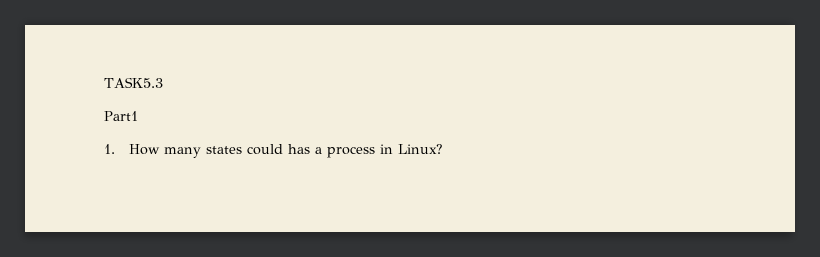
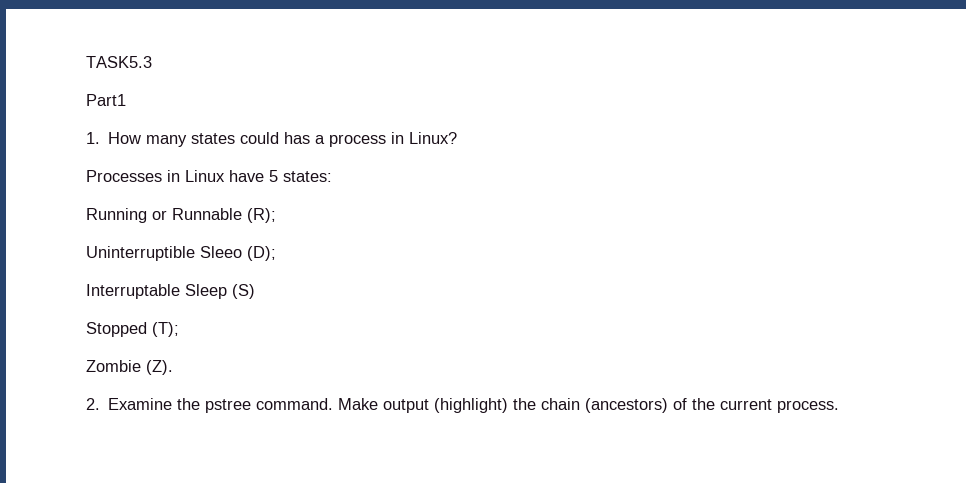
(444, 149) none -> [86,170,332,182] [86,208,276,223] [86,246,276,261] [86,284,255,299] [86,322,179,337] [86,360,173,375] [86,398,840,413] // Processes in Linux have 5 states: // Running or Runnable (R); // Uninterruptible Sleeo (D); // Interruptable Sleep (S) // Stopped (T); // Zombie (Z). // 2. Examine the pstree command. Make output (highlight) the chain (ancestors) of the current process.

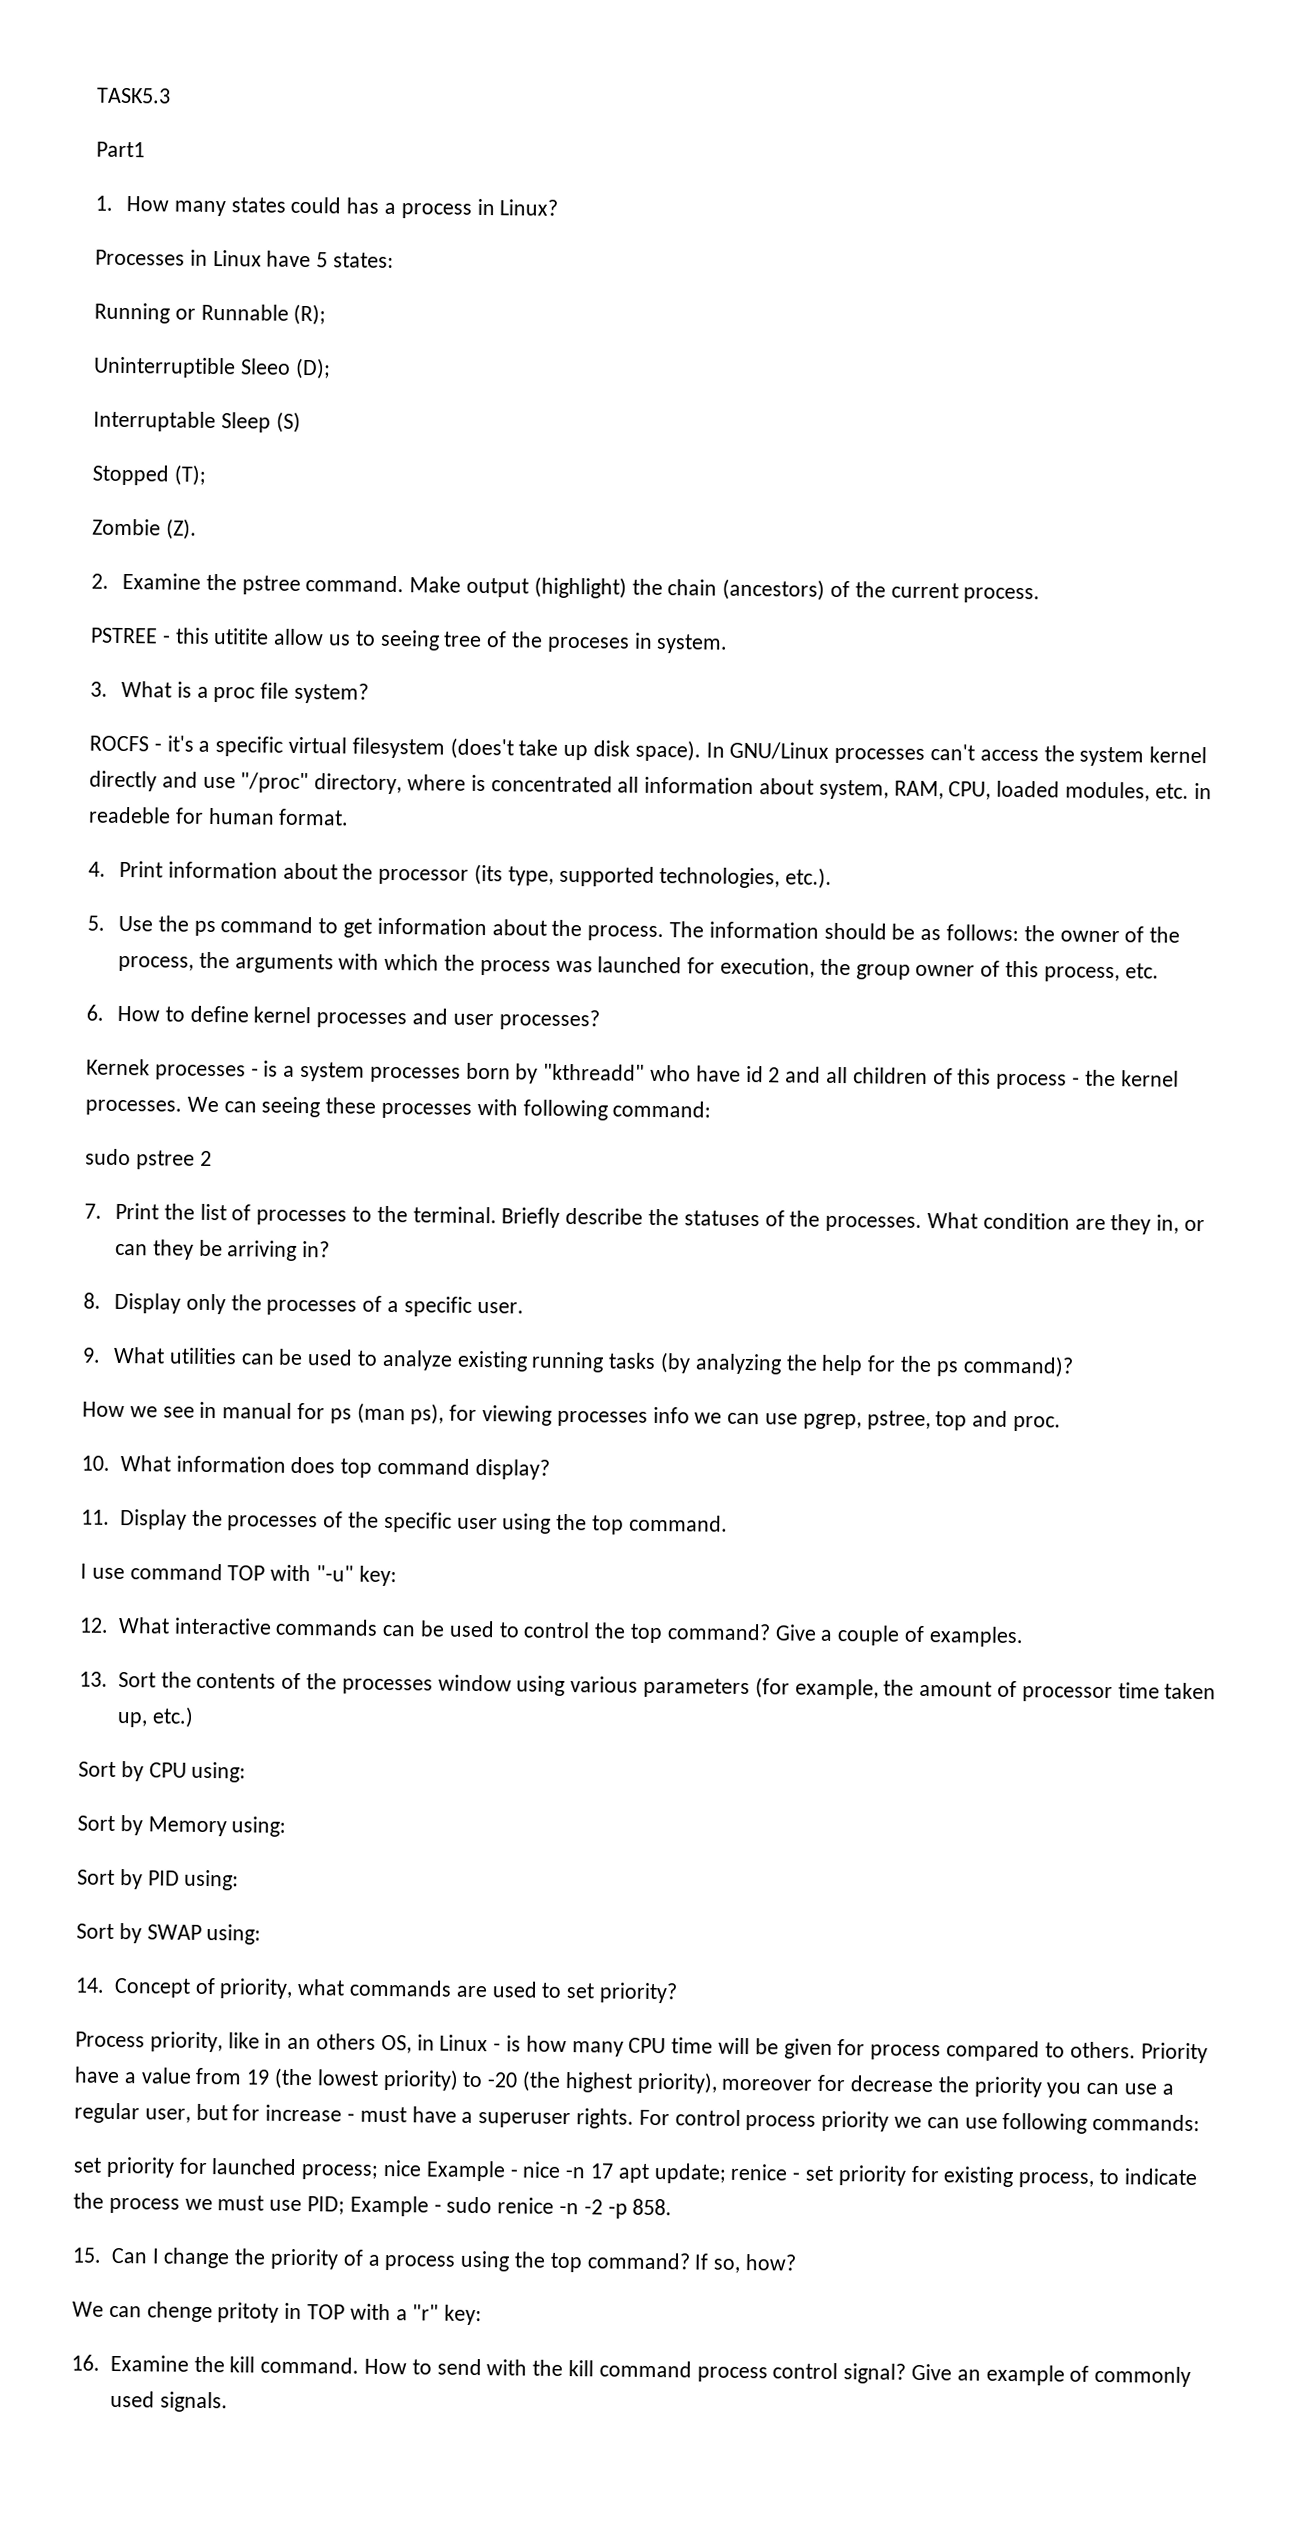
(840, 406) none -> [90,627,729,654] [90,680,369,704] [89,735,1208,767] [89,770,1212,802] [88,806,350,826] [88,860,833,889] [87,915,1181,943] [117,951,1159,983] [86,1004,600,1031] [86,1058,1179,1090] [85,1096,712,1121] [85,1148,212,1170] [84,1202,1206,1235] [114,1239,331,1261] [83,1292,524,1317] [82,1346,1074,1378] [82,1401,1062,1432] [81,1455,550,1480] [81,1509,728,1535] [80,1563,397,1587] [79,1616,1024,1648] [79,1671,1217,1703] [116,1706,194,1728] [78,1761,247,1783] [77,1815,287,1837] [77,1869,240,1891] [76,1923,262,1945] [75,1977,678,2004] [75,2031,1208,2064] [74,2066,1174,2098] [74,2102,1201,2134] [73,2156,1197,2188] [73,2192,673,2219] [72,2247,797,2273] [72,2301,483,2326] [71,2354,1192,2388] [109,2390,228,2413] // PSTREE - this utitite allow us to seeing tree of the proceses in system. // 3. What is a proc file system? // ROCFS - it's a specific virtual filesystem (does't take up disk space). In GNU/Linux processes can't access the system kernel directly and use "/proc" directory, where is concentrated all information about system, RAM, CPU, loaded modules, etc. in readeble for human format. // 4. Print information about the processor (its type, supported technologies, etc.). // 5. Use the ps command to get information about the process. The information should be as follows: the owner of the process, the arguments with which the process was launched for execution, the group owner of this process, etc. // 6. How to define kernel processes and user processes? // Kernek processes - is a system processes born by "kthreadd" who have id 2 and all children of this process - the kernel processes. We can seeing these processes with following command: // sudo pstree 2 // 7. Print the list of processes to the terminal. Briefly describe the statuses of the processes. What condition are they in, or can they be arriving in? // 8. Display only the processes of a specific user. // 9. What utilities can be used to analyze existing running tasks (by analyzing the help for the ps command)? // How we see in manual for ps (man ps), for viewing processes info we can use pgrep, pstree, top and proc. // 10. What information does top command display? // 11. Display the processes of the specific user using the top command. // I use command TOP with "-u" key: // 12. What interactive commands can be used to control the top command? Give a couple of examples. // 13. Sort the contents of the processes window using various parameters (for example, the amount of processor time taken up, etc.) // Sort by CPU using: // Sort by Memory using: // Sort by PID using: // Sort by SWAP using: // 14. Concept of priority, what commands are used to set priority? // Process priority, like in an others OS, in Linux - is how many CPU time will be given for process compared to others. Priority have a value from 19 (the lowest priority) to -20 (the highest priority), moreover for decrease the priority you can use a regular user, but for increase - must have a superuser rights. For control process priority we can use following commands: // set priority for launched process; nice Example - nice -n 17 apt update; renice - set priority for existing process, to indicate the process we must use PID; Example - sudo renice -n -2 -p 858. // 15. Can I change the priority of a process using the top command? If so, how? // We can chenge pritoty in TOP with a "r" key: // 16. Examine the kill command. How to send with the kill command process control signal? Give an example of commonly used signals.

